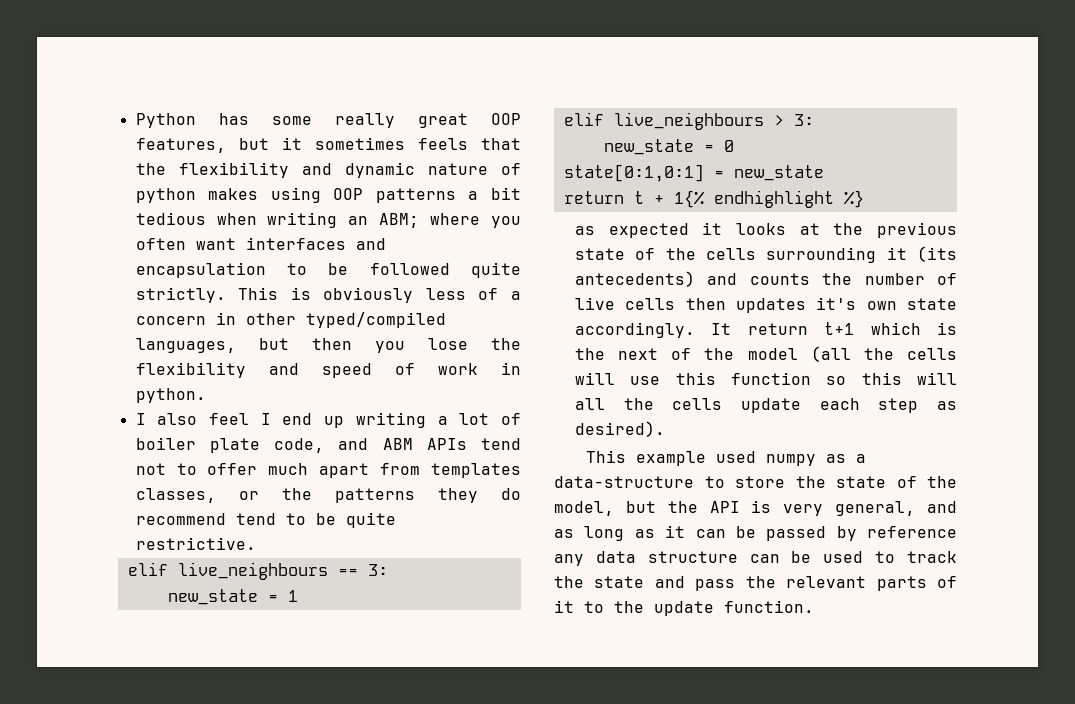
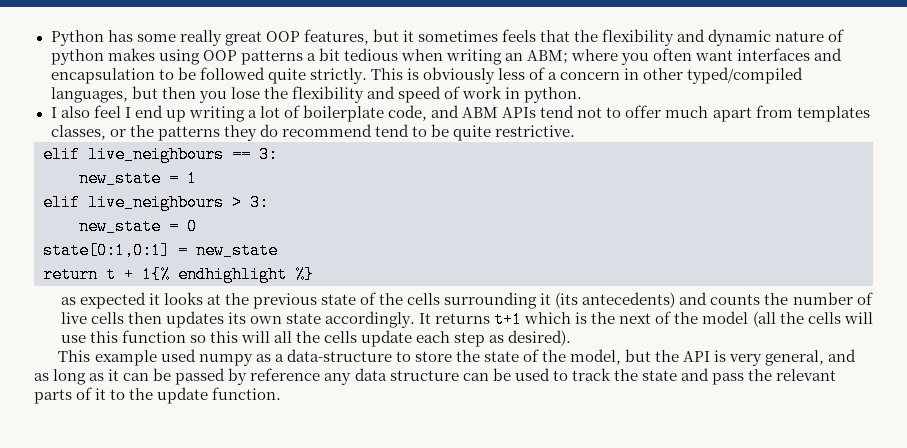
[135,437,260,453] boiler plate -> [303,105,385,122] boilerplate
[816,297,857,310] it's -> [227,312,246,324] its
[747,323,808,335] return -> [435,313,491,324] returns

